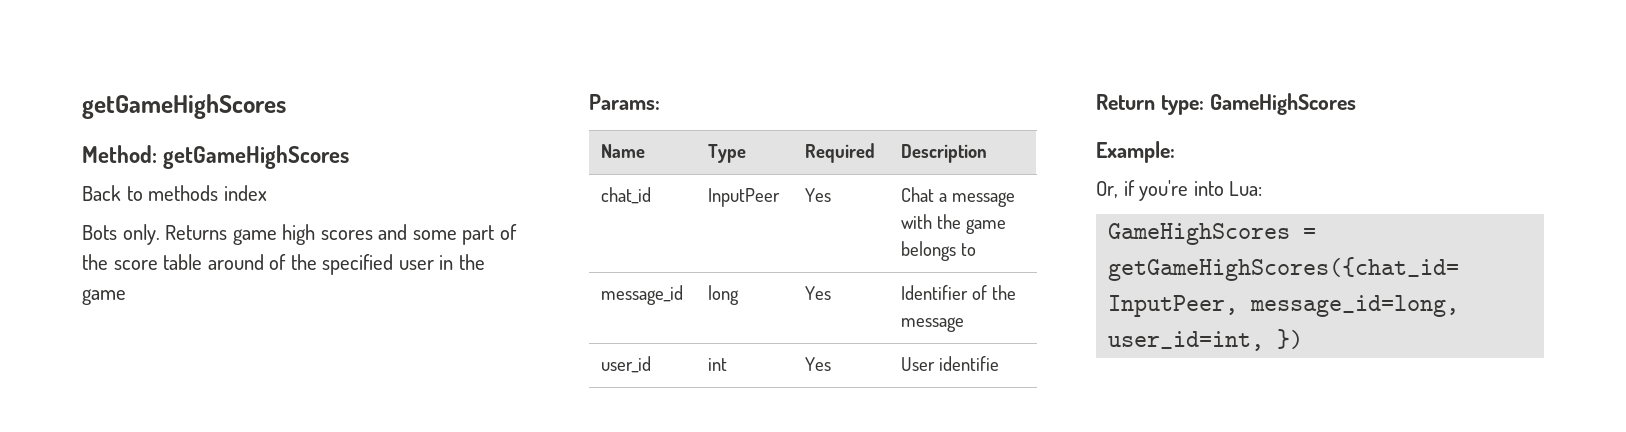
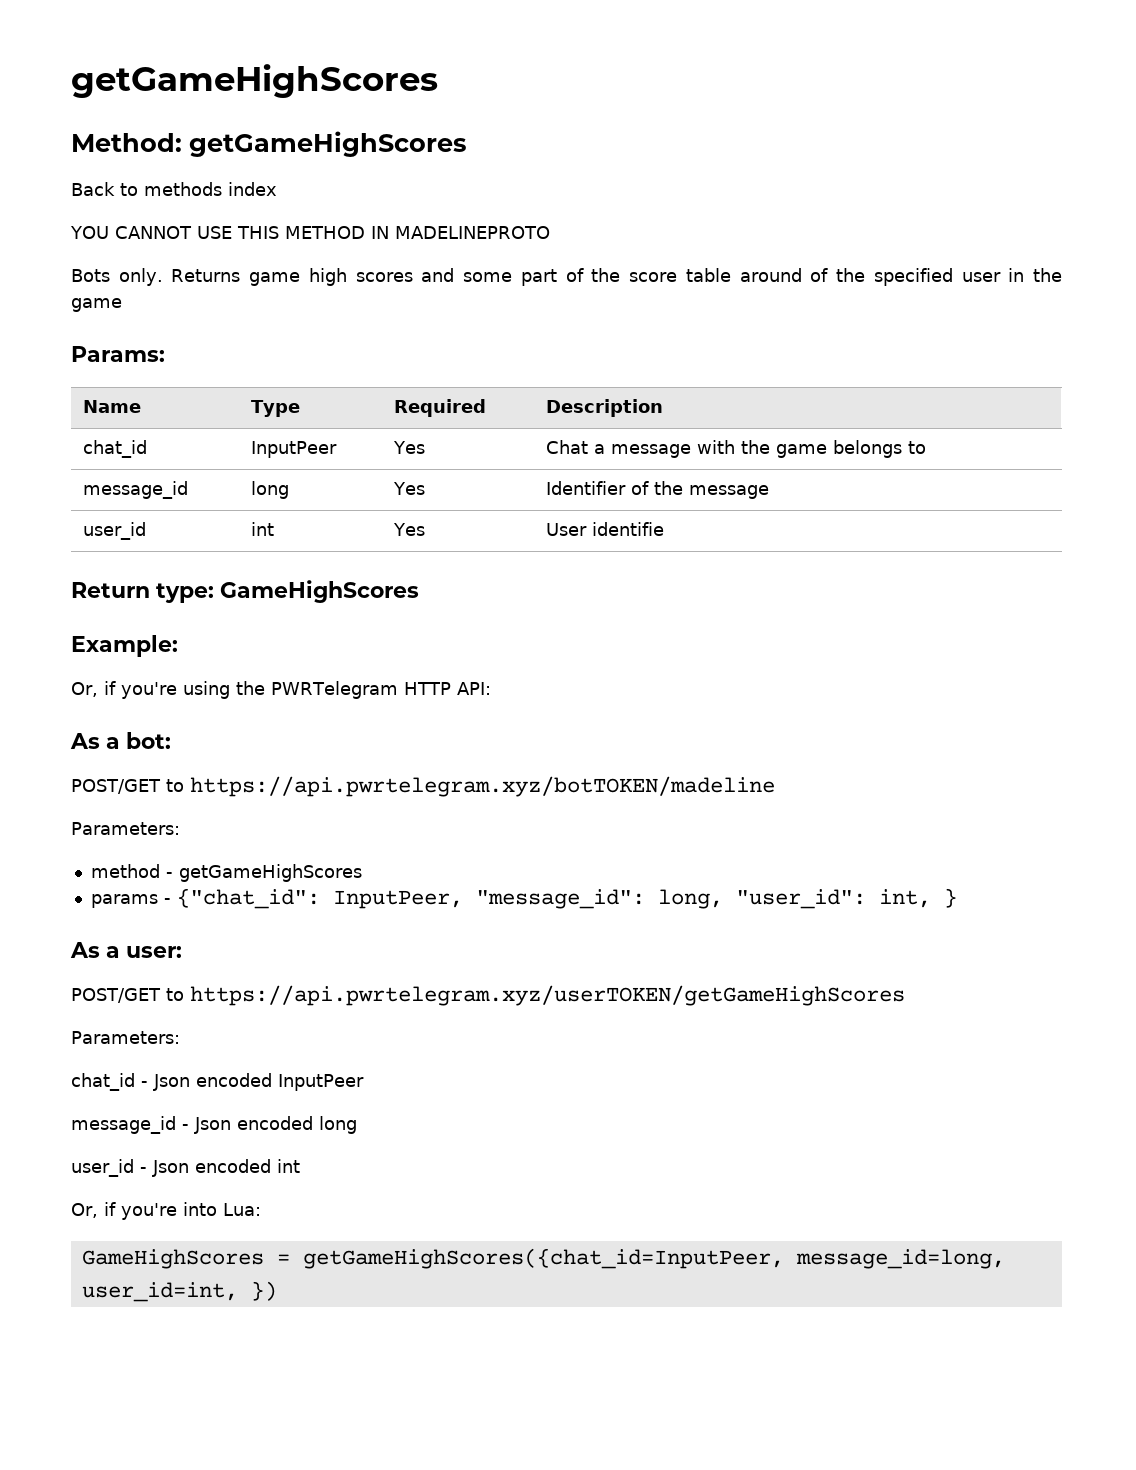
(267, 193) none -> [70,226,550,239] // YOU CANNOT USE THIS METHOD IN MADELINEPROTO
(1175, 152) none -> [71,681,491,699] [70,732,171,749] [71,776,775,797] [71,822,180,835] [90,864,362,882] [90,888,957,909] [70,942,182,958] [71,985,905,1006] [71,1031,180,1044] [71,1073,364,1091] [71,1116,357,1134] [71,1159,300,1177] // Or, if you're using the PWRTelegram HTTP API: // As a bot: // POST/GET to https://api.pwrtelegram.xyz/botTOKEN/madeline // Parameters: // method - getGameHighScores // params - {"chat_id": InputPeer, "message_id": long, "user_id": int, } // As a user: // POST/GET to https://api.pwrtelegram.xyz/userTOKEN/getGameHighScores // Parameters: // chat_id - Json encoded InputPeer // message_id - Json encoded long // user_id - Json encoded int

